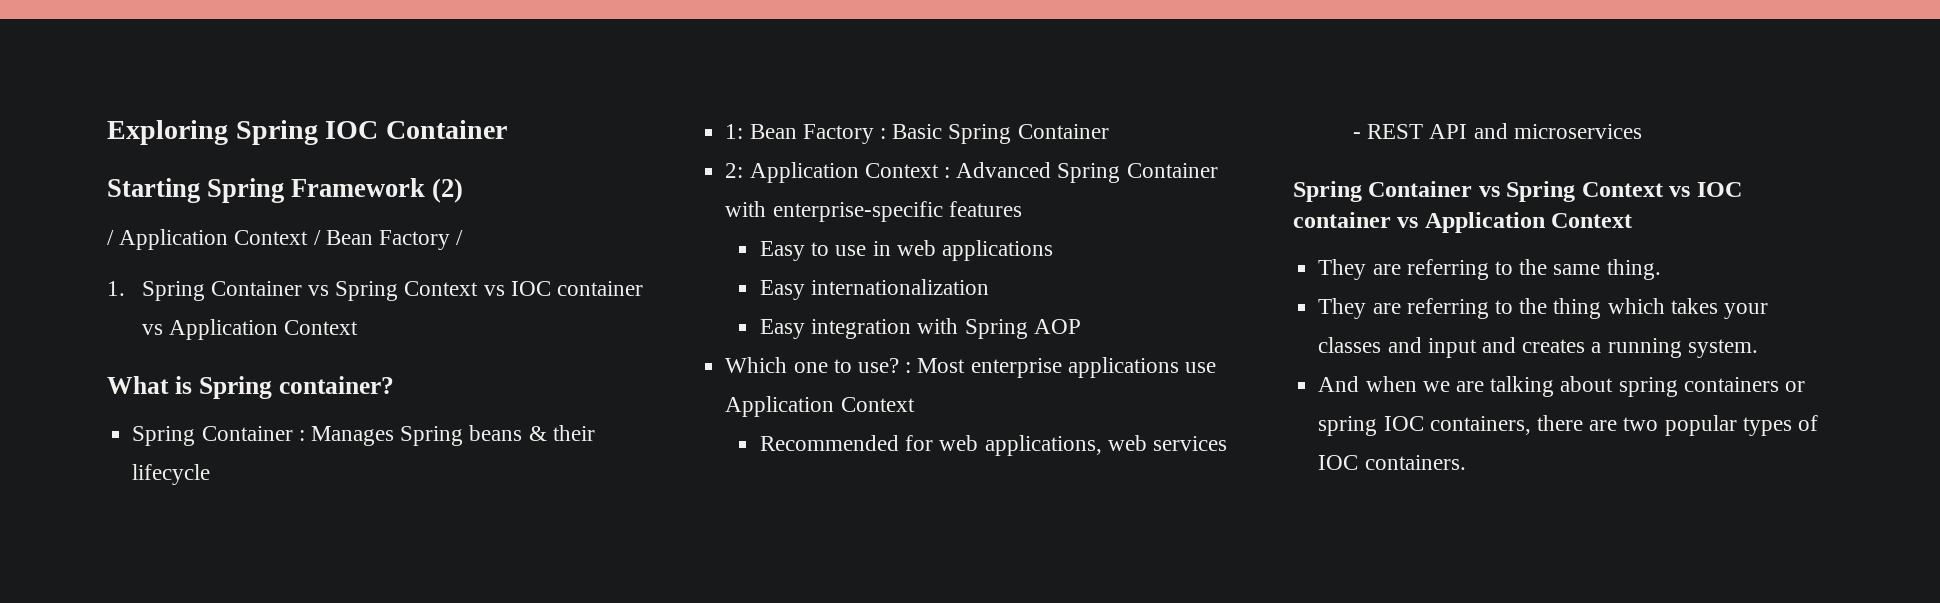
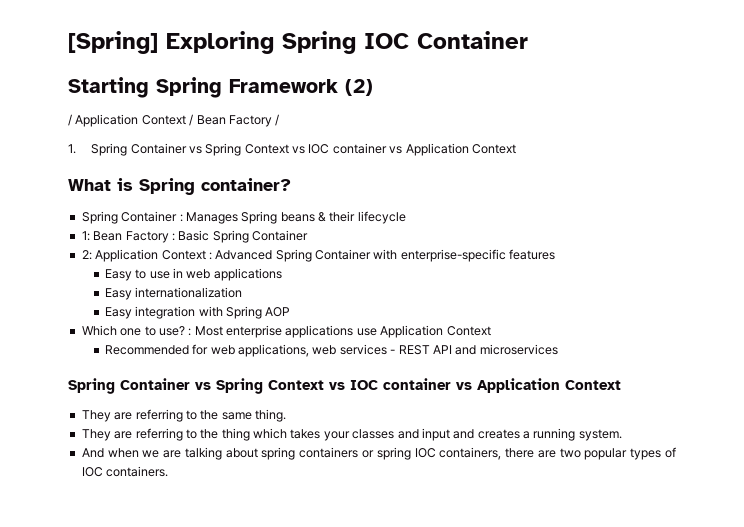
(107, 132) none -> [68,31,158,54] [Spring]

